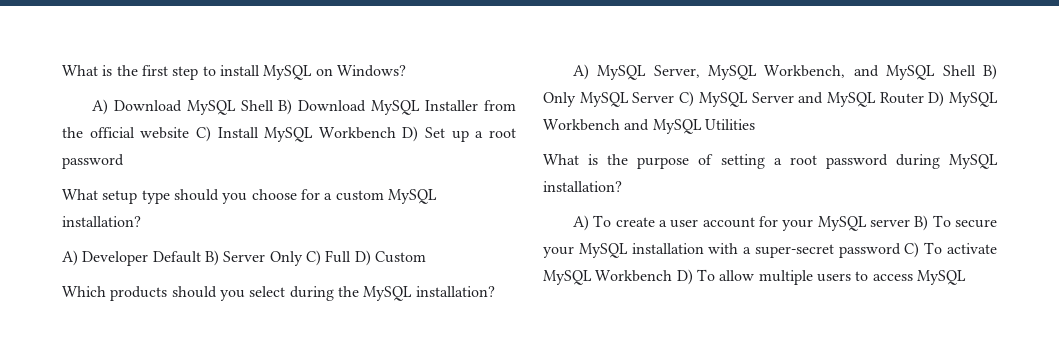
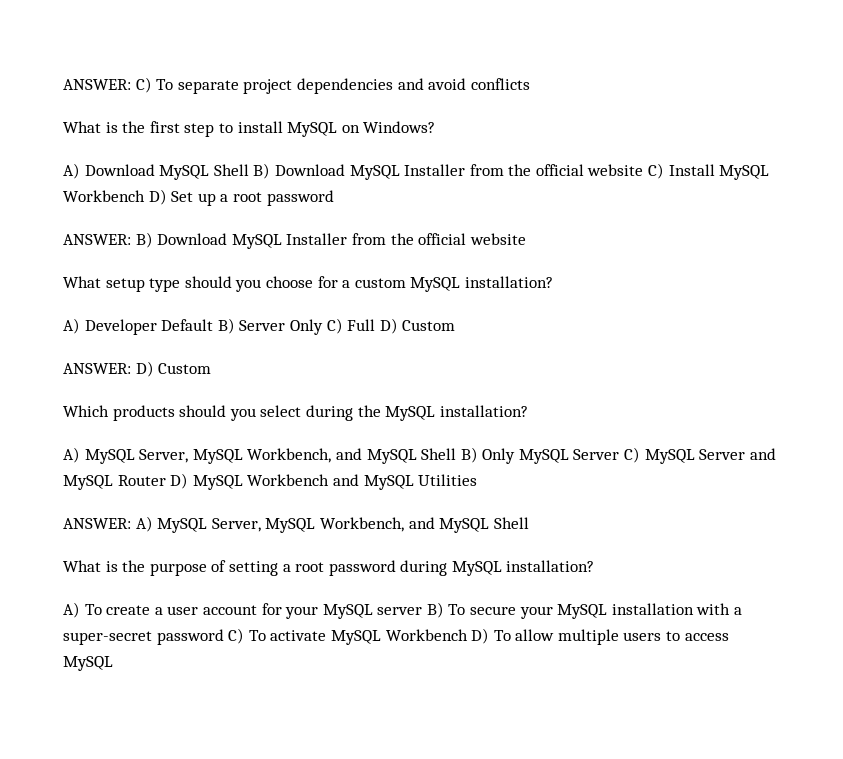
(62, 70) none -> [63,77,530,94] ANSWER: C) To separate project dependencies and avoid conflicts //
(124, 161) none -> [63,232,526,249] // ANSWER: B) Download MySQL Installer from the official website
(426, 257) none -> [63,361,212,377] // ANSWER: D) Custom
(755, 124) none -> [63,516,529,533] // ANSWER: A) MySQL Server, MySQL Workbench, and MySQL Shell

